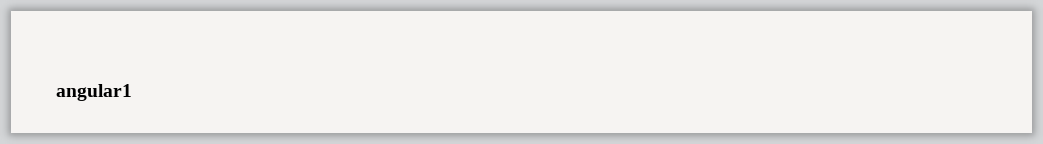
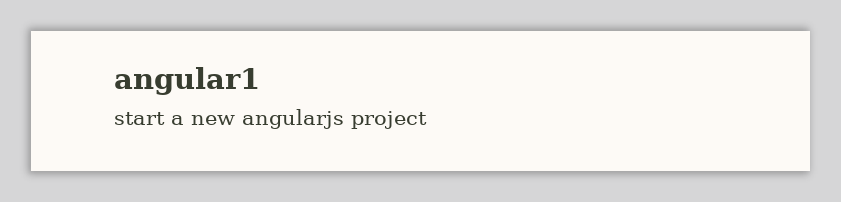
(132, 92) none -> [114,109,427,129] // start a new angularjs project

